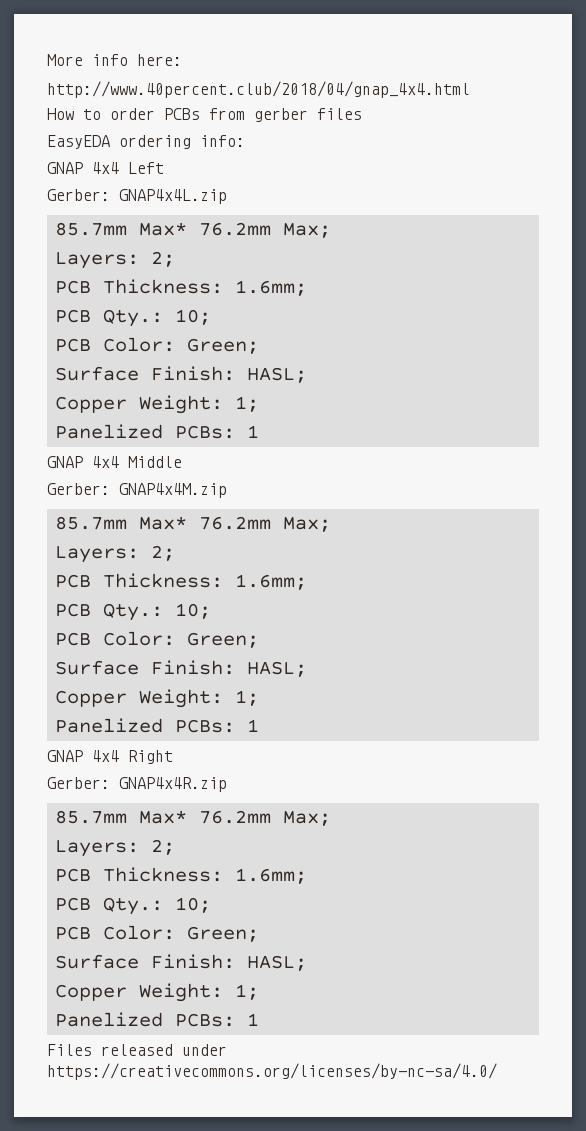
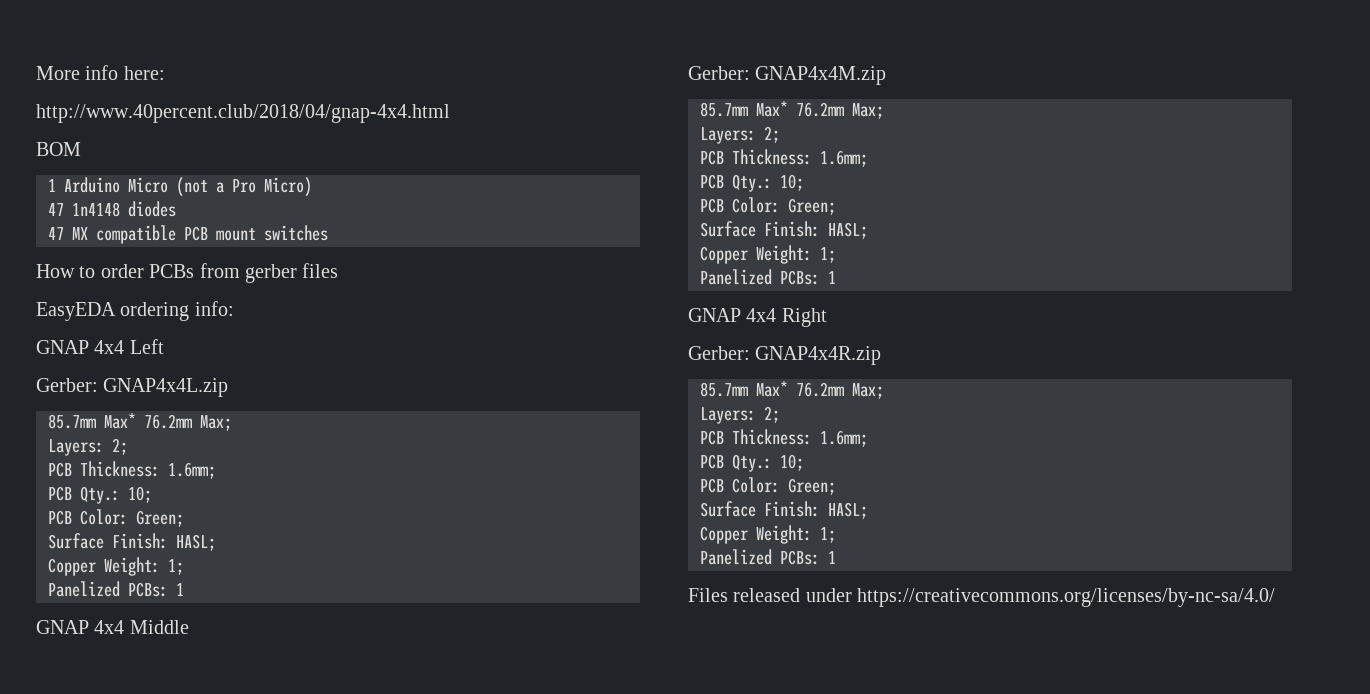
[47,81,470,98] http://www.40percent.club/2018/04/gnap_4x4.html -> [36,104,450,123] [36,142,81,156] [48,177,312,197] [48,201,176,217] [48,225,328,244] http://www.40percent.club/2018/04/gnap-4x4.html // BOM // 1 Arduino Micro (not a Pro Micro) // 47 1n4148 diodes // 47 MX compatible PCB mount switches

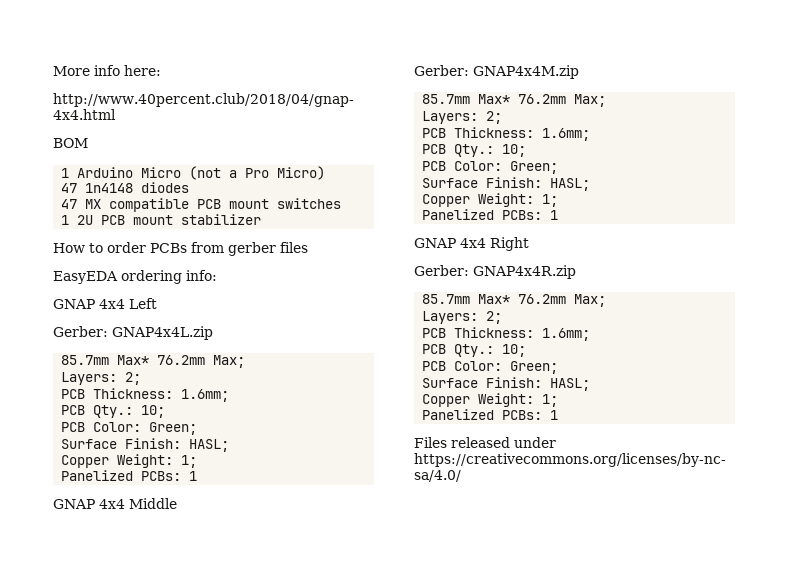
(328, 233) none -> [61,214,262,225] // 1 2U PCB mount stabilizer

